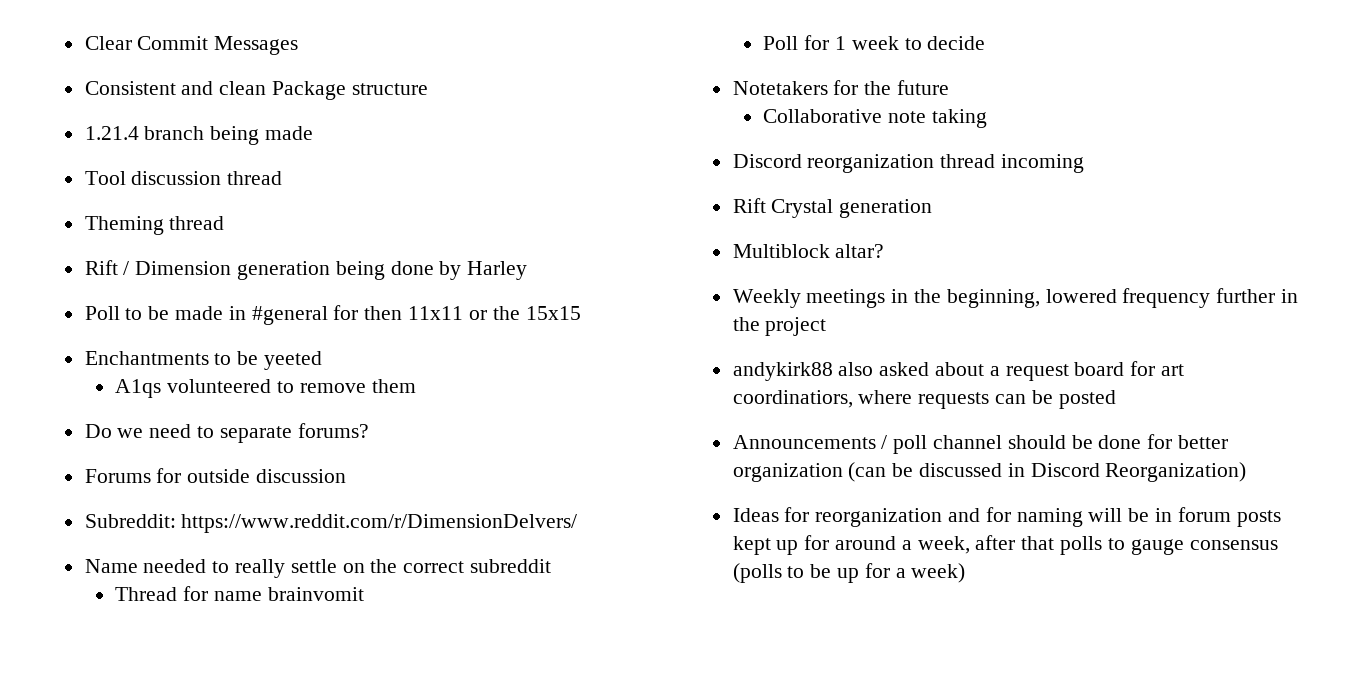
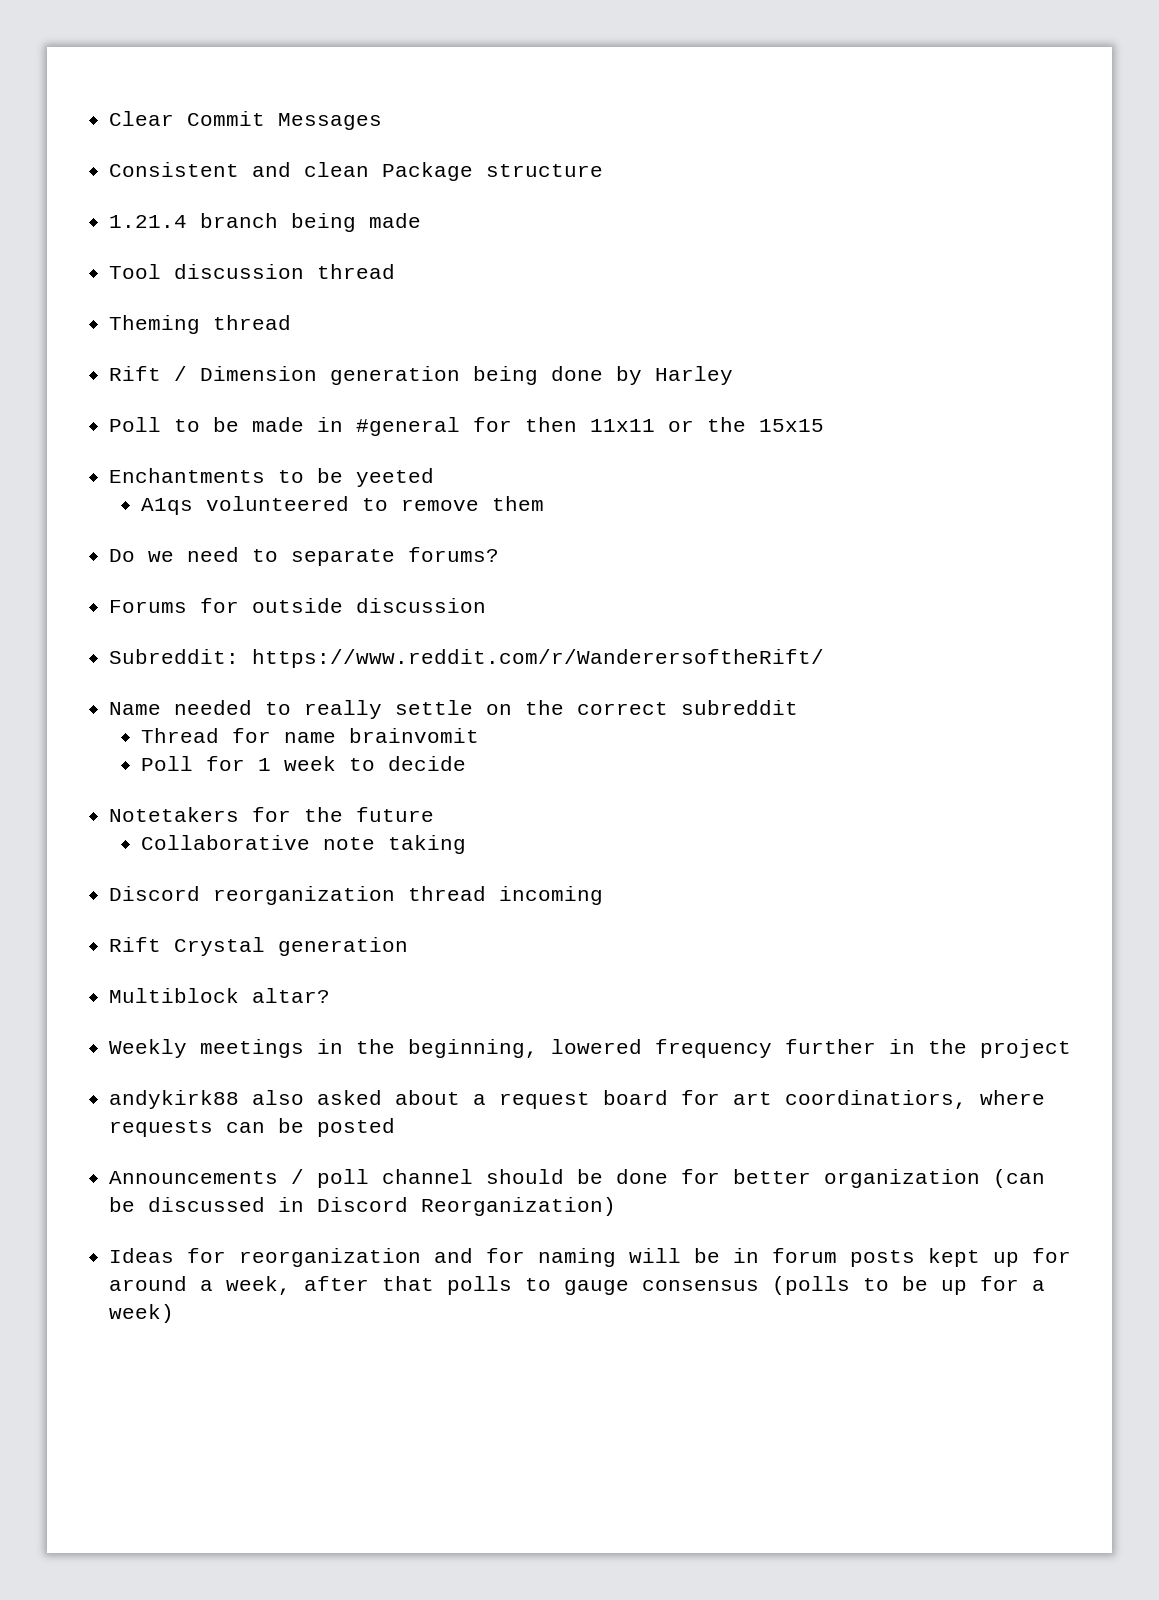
[181,514,578,533] https://www.reddit.com/r/DimensionDelvers/ -> [252,649,825,668] https://www.reddit.com/r/WanderersoftheRift/

